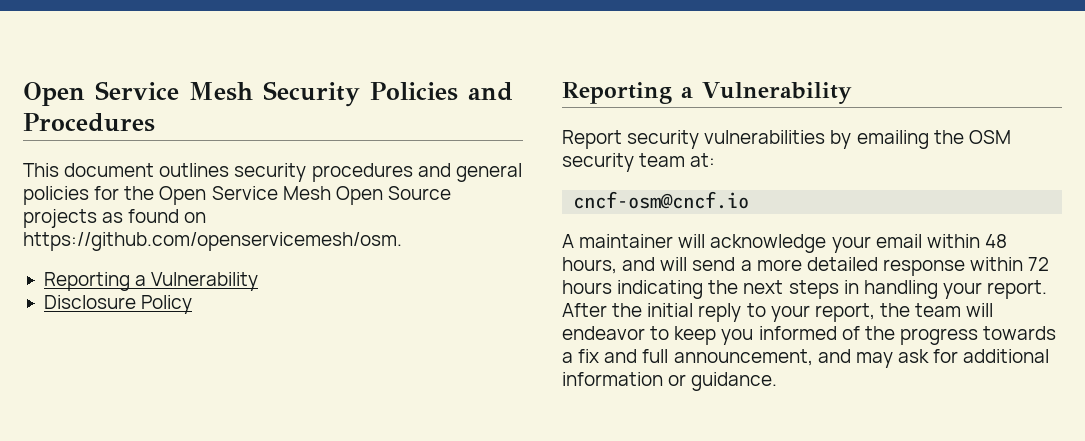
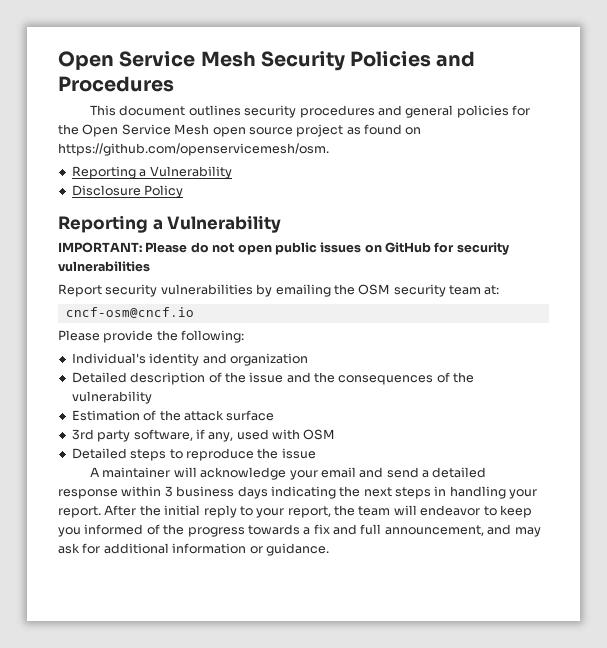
[335,186,451,205] [23,209,97,228] Open Source projects -> [212,124,344,137] open source project
(852, 93) none -> [58,242,509,255] [58,261,150,272] // IMPORTANT: Please do not open public issues on GitHub for security vulnerabilities
(750, 200) none -> [58,330,245,343] [71,353,308,366] [71,372,475,385] [71,391,152,404] [71,410,275,421] [71,429,336,442] [71,448,316,461] // Please provide the following: // Individual's identity and organization // Detailed description of the issue and the consequences of the vulnerability // Estimation of the attack surface // 3rd party software, if any, used with OSM // Detailed steps to reproduce the issue
[926,234,1007,248] [562,257,688,274] within 48 hours, and will -> [359,467,384,478] and
[756,259,802,271] more -> (430, 474) none
[1028,257,1050,271] [562,280,612,294] 72 hours -> [164,486,268,499] 3 business days

